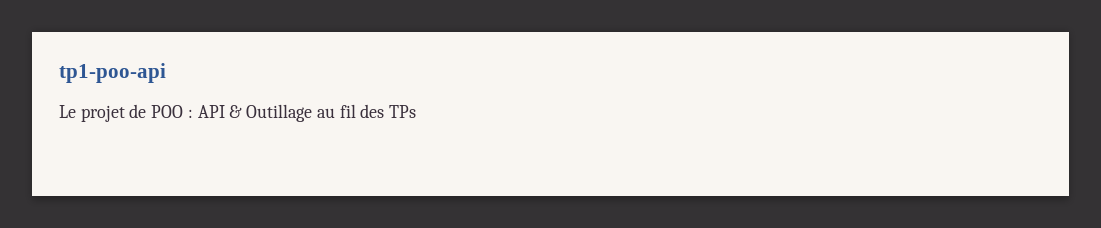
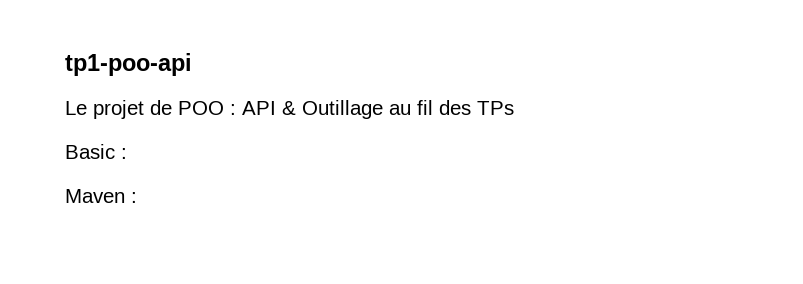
(416, 111) none -> [65,144,127,159] [65,189,137,203] // Basic : // Maven :

